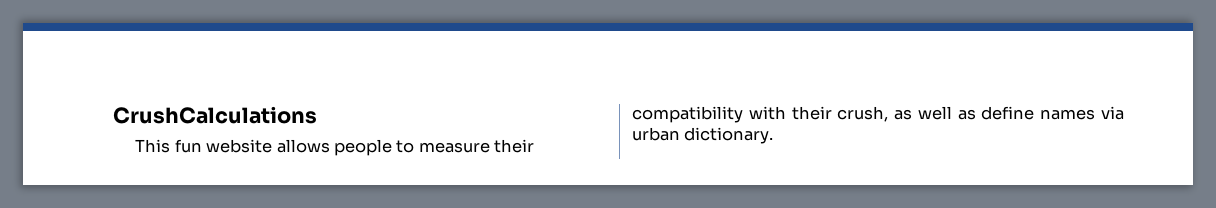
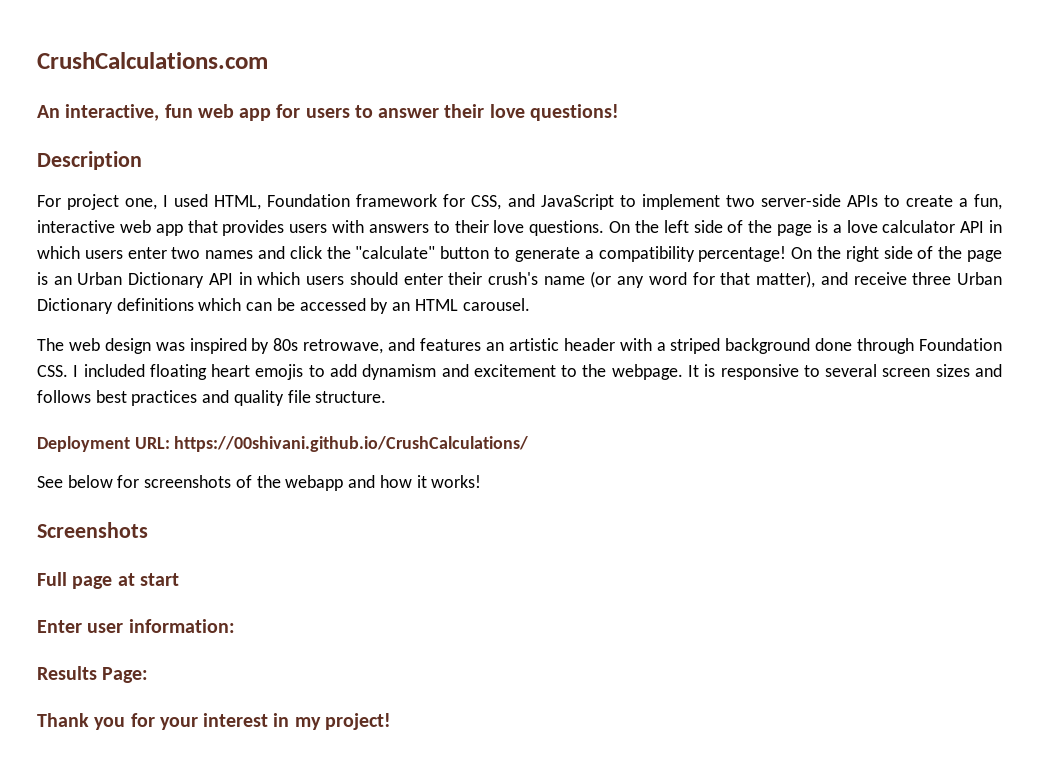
[113,106,317,124] [135,139,535,156] [632,106,1124,123] [632,127,774,144] CrushCalculations // This fun website allows people to measure their compatibility with their crush, as well as define names via urban dictionary. -> [37,52,268,69] [37,104,619,121] [37,151,142,170] [37,194,1002,210] [37,220,1003,236] [37,246,1003,262] [37,271,1003,288] [37,298,530,314] [37,338,1003,354] [37,364,1003,380] [37,390,387,406] [37,436,529,452] [37,475,482,491] [37,522,148,538] [37,572,179,589] [37,619,235,633] [37,666,149,683] [37,713,391,730] CrushCalculations.com // An interactive, fun web app for users to answer their love questions! // Description // For project one, I used HTML, Foundation framework for CSS, and JavaScript to implement two server-side APIs to create a fun, interactive web app that provides users with answers to their love questions. On the left side of the page is a love calculator API in which users enter two names and click the "calculate" button to generate a compatibility percentage! On the right side of the page is an Urban Dictionary API in which users should enter their crush's name (or any word for that matter), and receive three Urban Dictionary definitions which can be accessed by an HTML carousel. // The web design was inspired by 80s retrowave, and features an artistic header with a striped background done through Foundation CSS. I included floating heart emojis to add dynamism and excitement to the webpage. It is responsive to several screen sizes and follows best practices and quality file structure. // Deployment URL: https://00shivani.github.io/CrushCalculations/ // See below for screenshots of the webapp and how it works! // Screenshots // Full page at start // Enter user information: // Results Page: // Thank you for your interest in my project!

